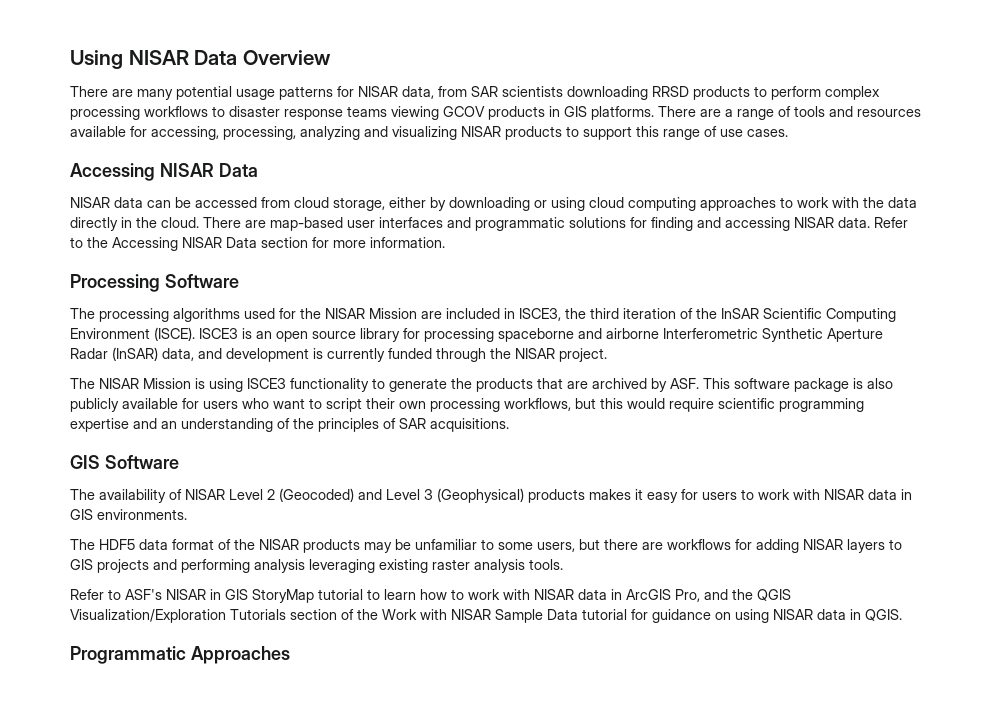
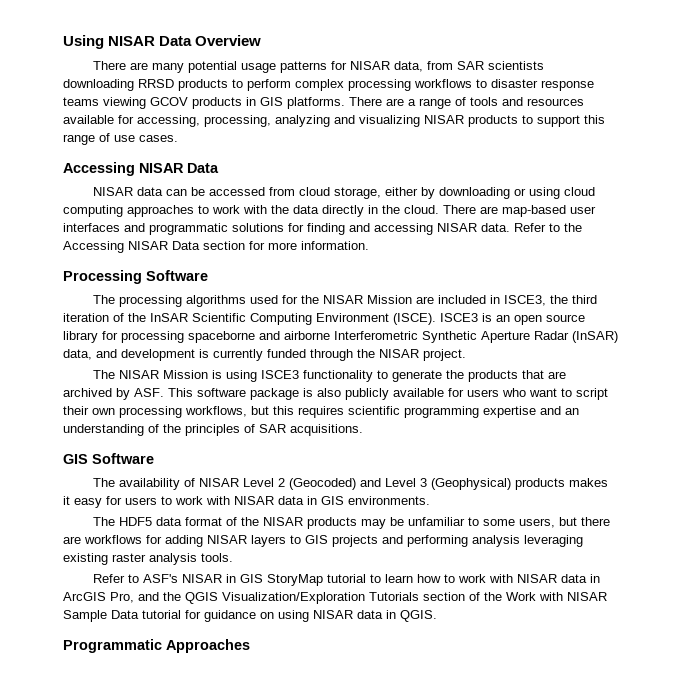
[627,398,714,412] would require -> [298,406,344,418] requires

